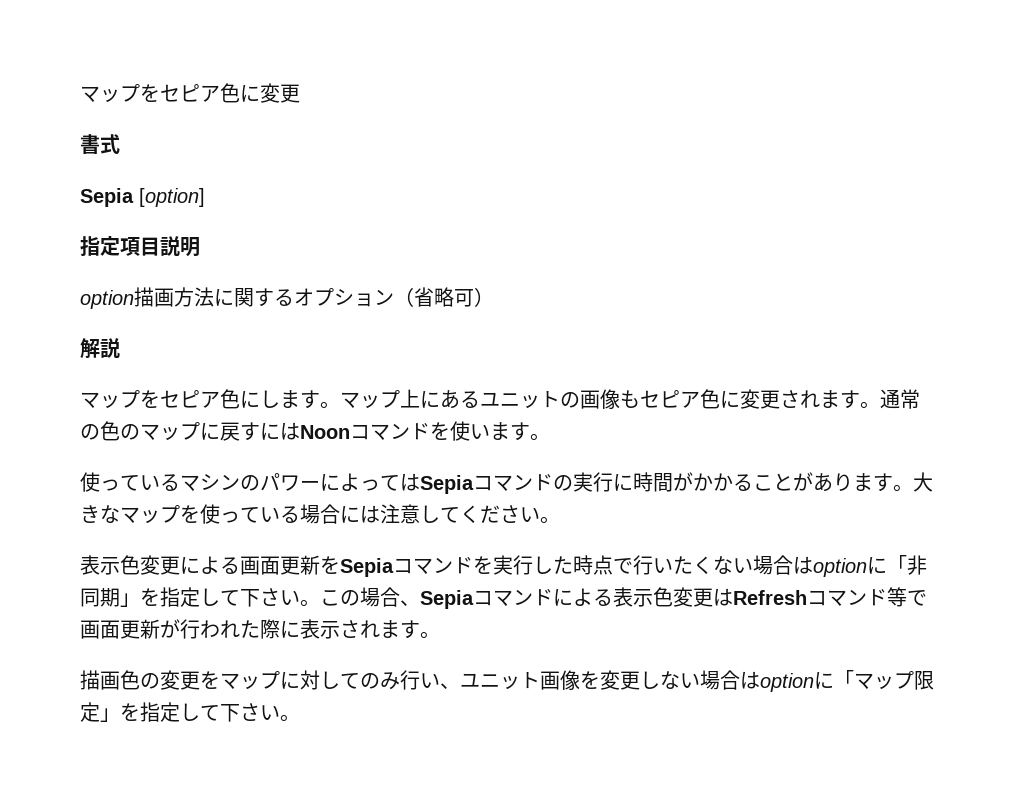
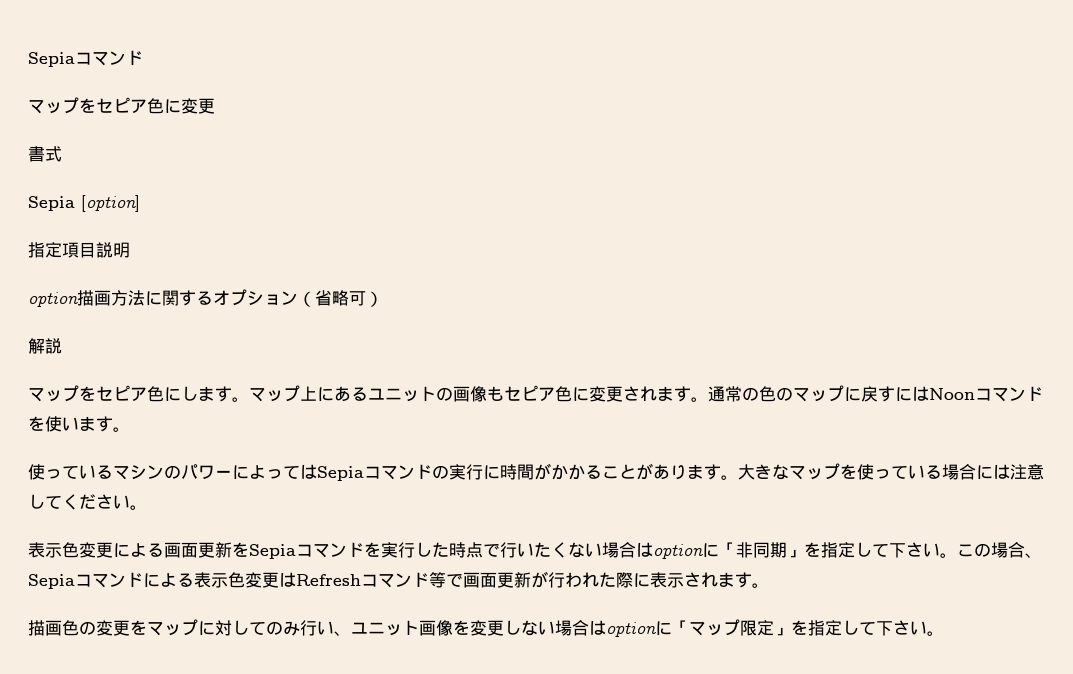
(80, 94) none -> [28,50,143,67] Sepiaコマンド //

